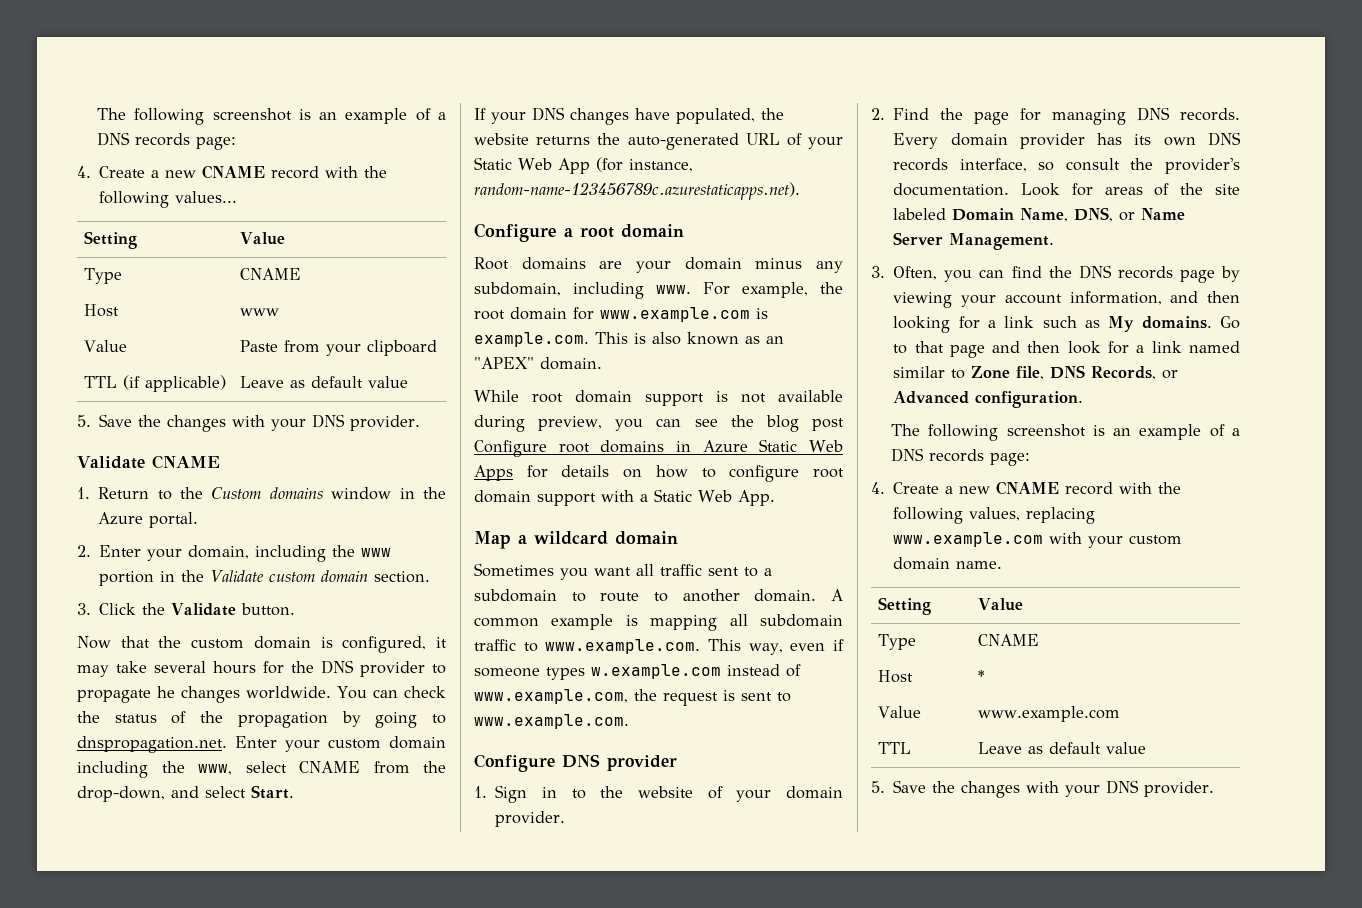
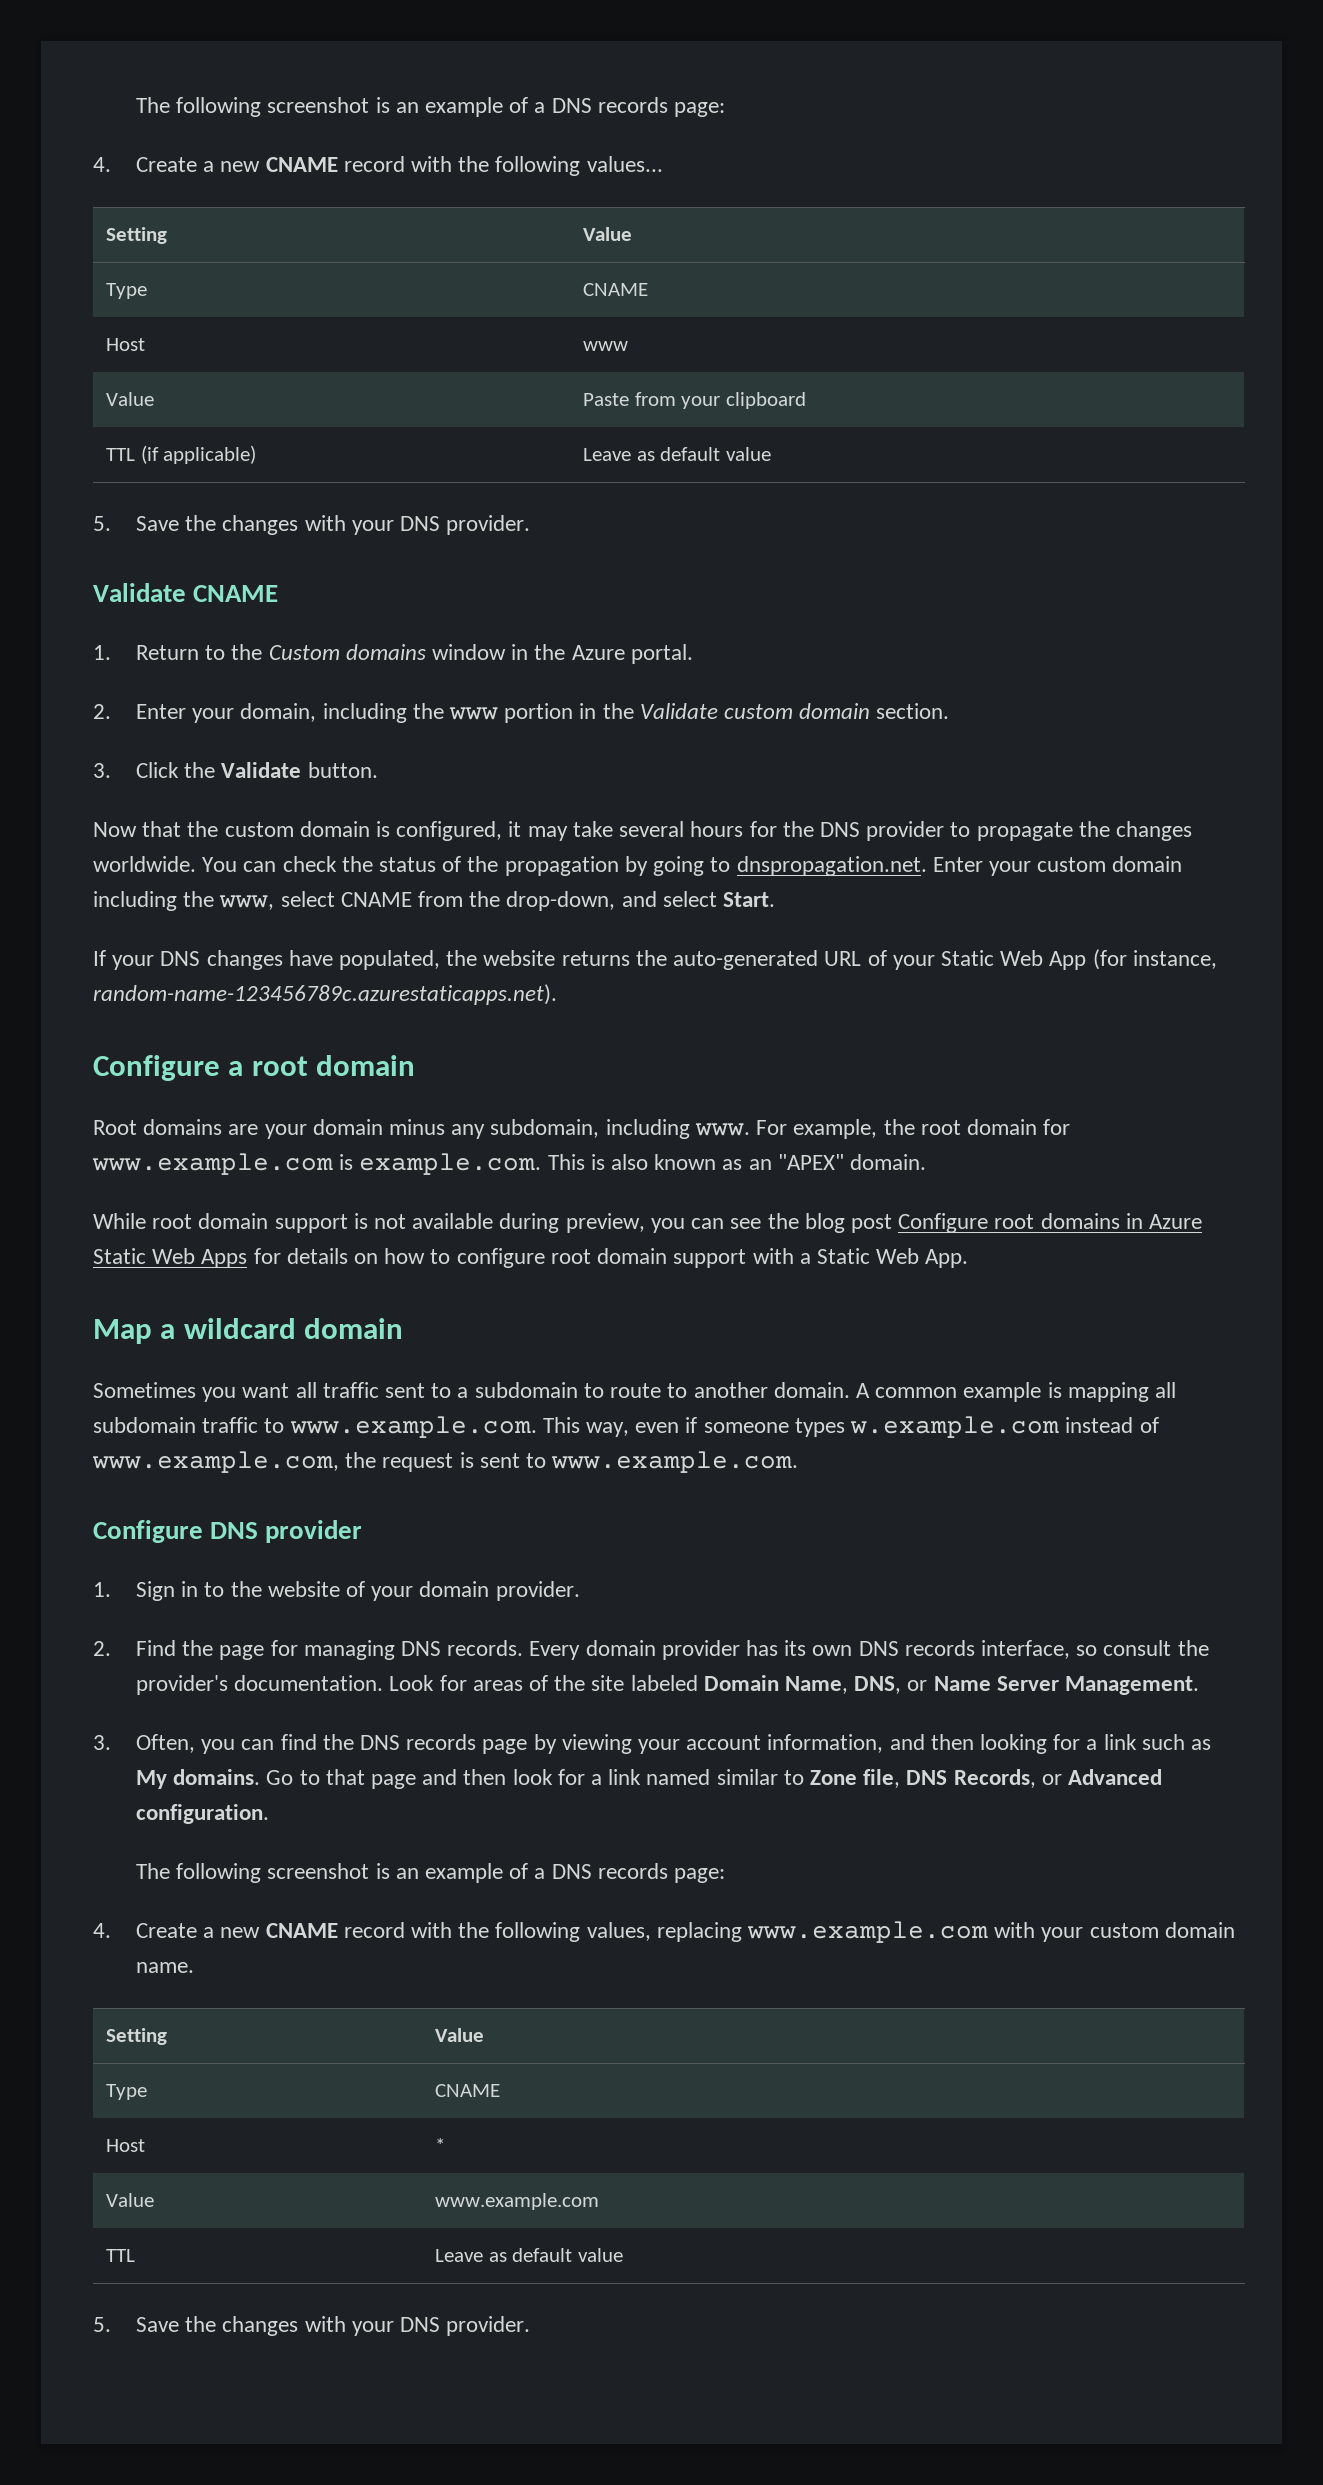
[157,686,176,698] he -> [1078,821,1110,837] the

